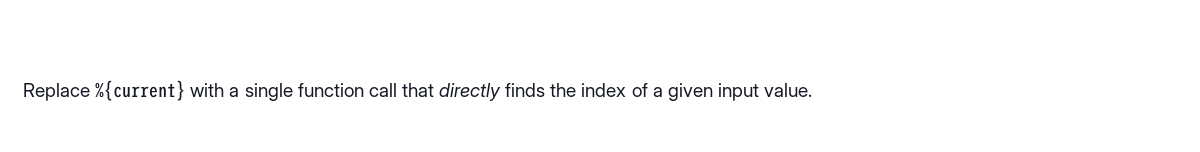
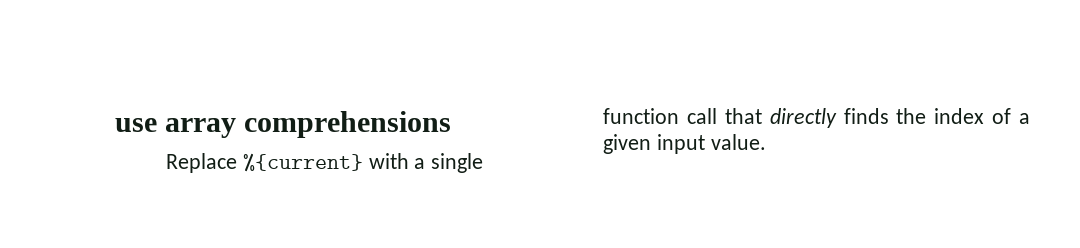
(23, 92) none -> [115,111,452,138] use array comprehensions //

